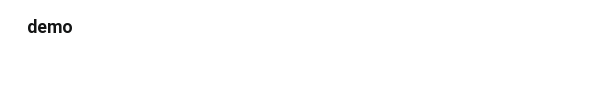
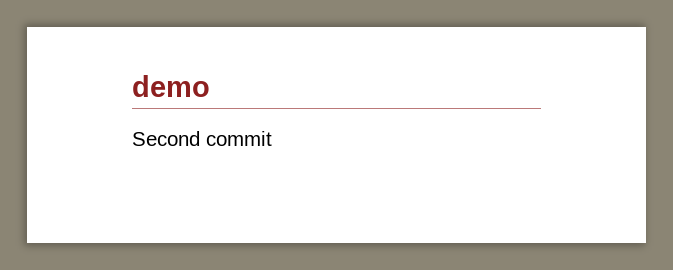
(73, 26) none -> [132,131,272,146] // Second commit

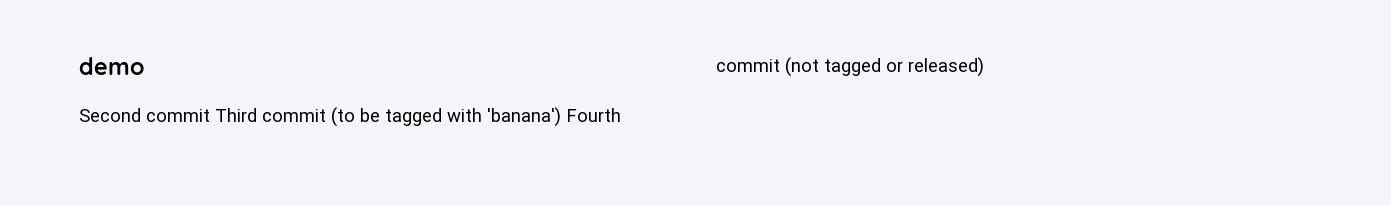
(272, 138) none -> [215,107,621,127] [716,57,984,77] Third commit (to be tagged with 'banana') Fourth commit (not tagged or released)

